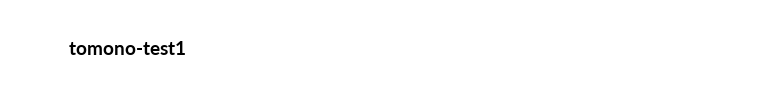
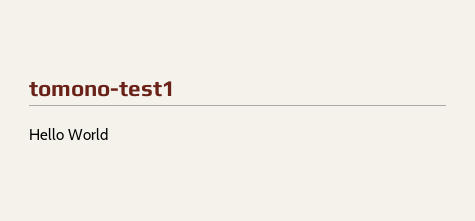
(186, 48) none -> [29,128,109,140] // Hello World

